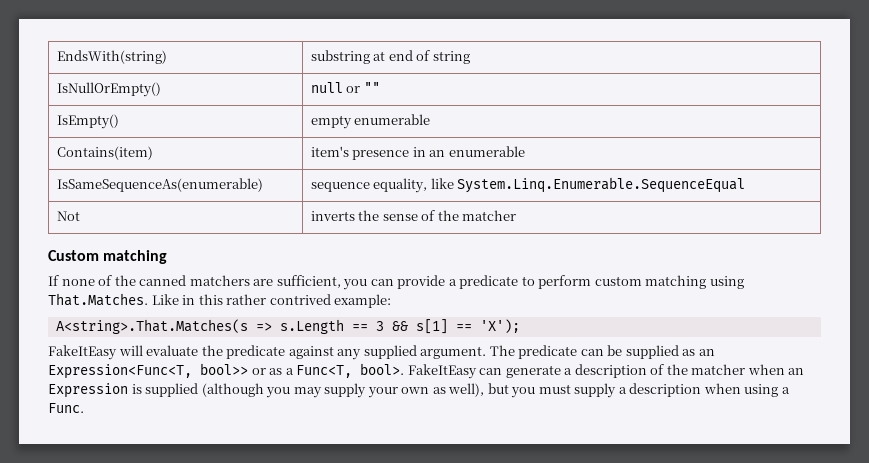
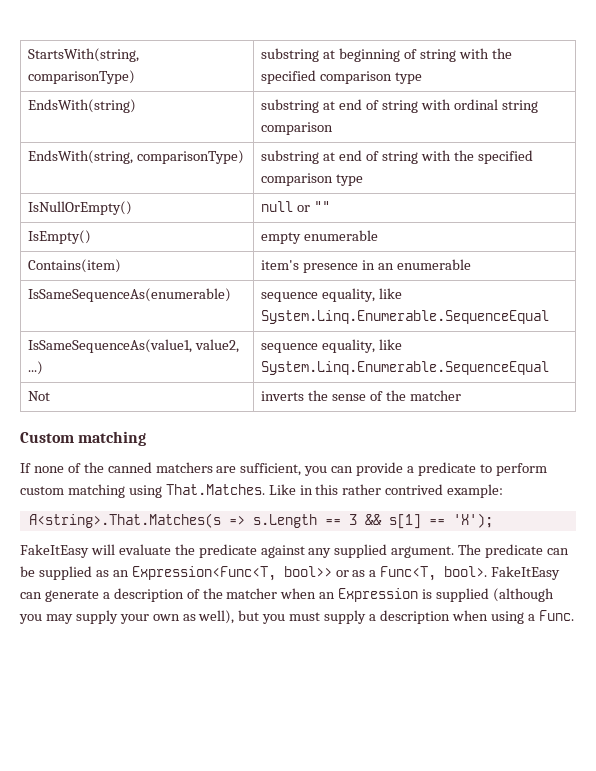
(56, 57) none -> [28,48,140,62] [28,70,136,84] [261,48,512,62] [261,70,423,84] StartsWith(string, comparisonType) | substring at beginning of string with the specified comparison type //
(470, 57) none -> [420,99,538,113] [261,122,334,135] [28,150,245,164] [261,150,533,164] [261,173,364,186] with ordinal string comparison // EndsWith(string, comparisonType) | substring at end of string with the specified comparison type
(746, 185) none -> [28,339,240,353] [28,361,44,375] [261,339,403,353] [261,361,550,375] // IsSameSequenceAs(value1, value2, ...) | sequence equality, like System.Linq.Enumerable.SequenceEqual

